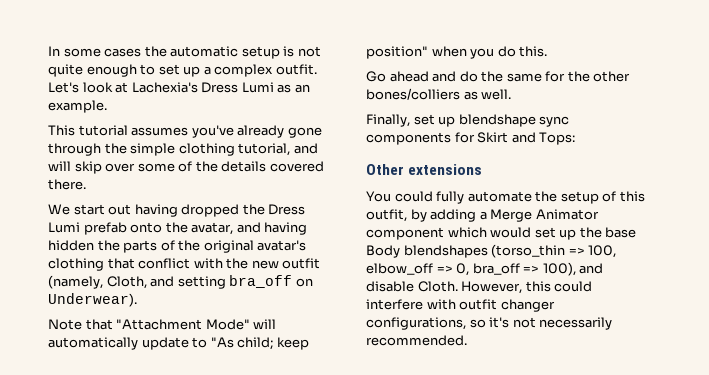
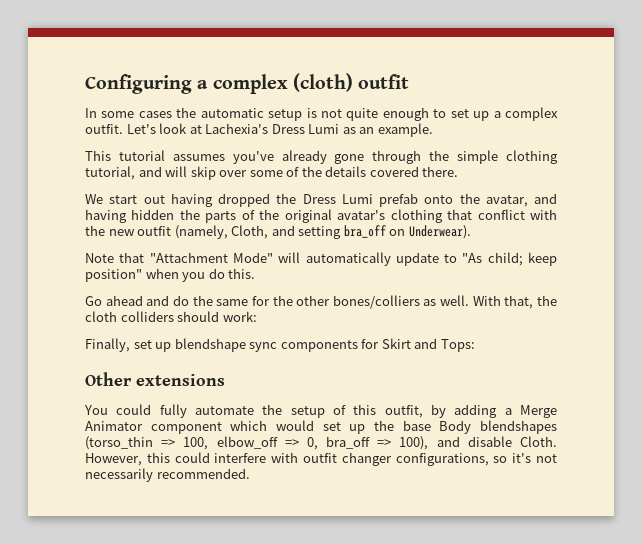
(48, 51) none -> [85,73,410,94] Configuring a complex (cloth) outfit //
(512, 94) none -> [472,295,558,309] [85,311,257,322] With that, the cloth colliders should work:

